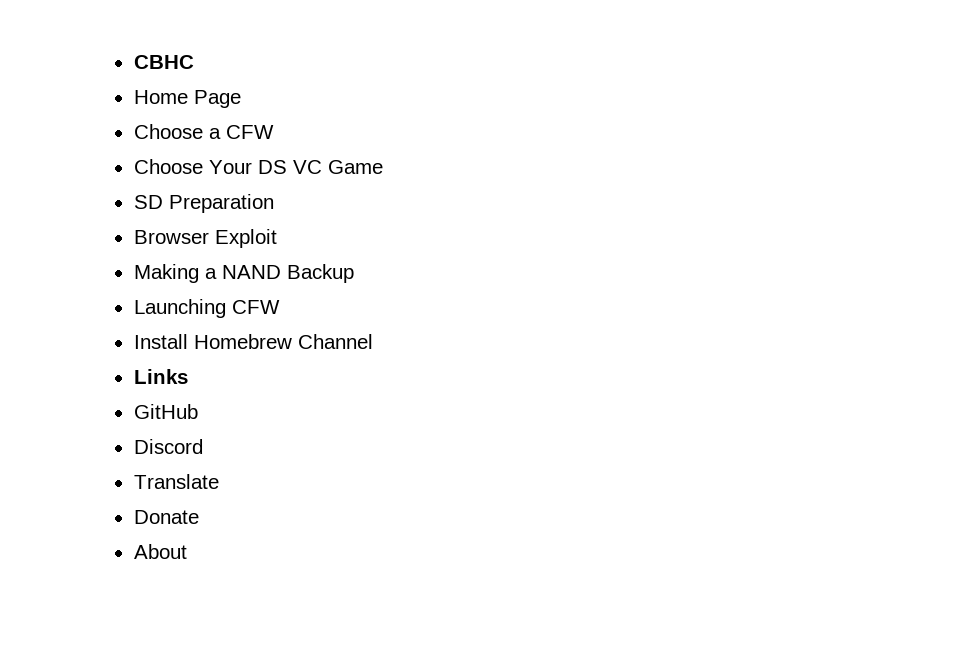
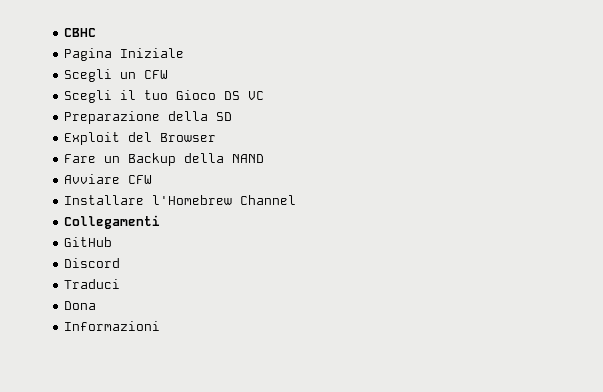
[133,90,241,108] [133,124,274,139] [133,159,252,174] Home Page // Choose a CFW // Choose Your -> [64,48,185,61] [64,69,169,82] [64,90,217,103] Pagina Iniziale // Scegli un CFW // Scegli il tuo Gioco
[327,160,383,174] Game // -> [64,111,209,124] // Preparazione della
[168,194,274,213] Preparation // -> [64,132,153,145] // Exploit del
[214,229,277,248] [133,264,217,283] Exploit // Making a -> [64,153,225,166] // Fare un Backup della
[286,264,354,283] [133,299,280,318] [133,334,292,349] Backup // Launching CFW // Install Homebrew -> [64,174,153,184] [64,195,233,205] // Avviare CFW // Installare l'Homebrew
[133,369,188,384] Links -> [64,215,161,229] Collegamenti
[133,474,219,489] [133,510,199,524] [133,544,187,559] Translate // Donate // About -> [64,279,121,289] [64,301,97,310] [64,321,161,331] Traduci // Dona // Informazioni

